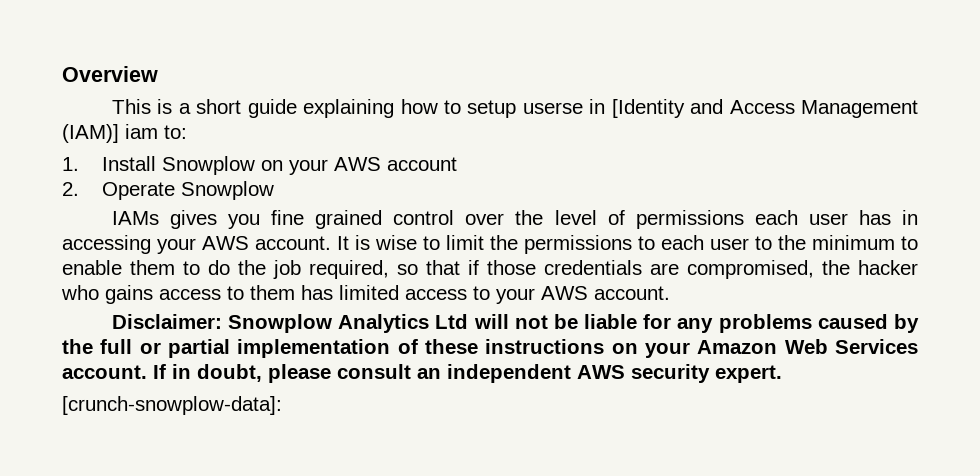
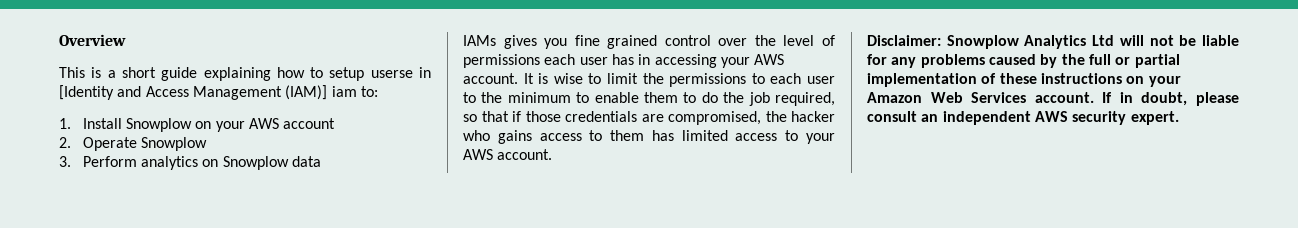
(274, 190) none -> [59,156,321,170] // 3. Perform analytics on Snowplow data
[62,396,282,415] // [crunch-snowplow-data]: -> (1179, 118) none

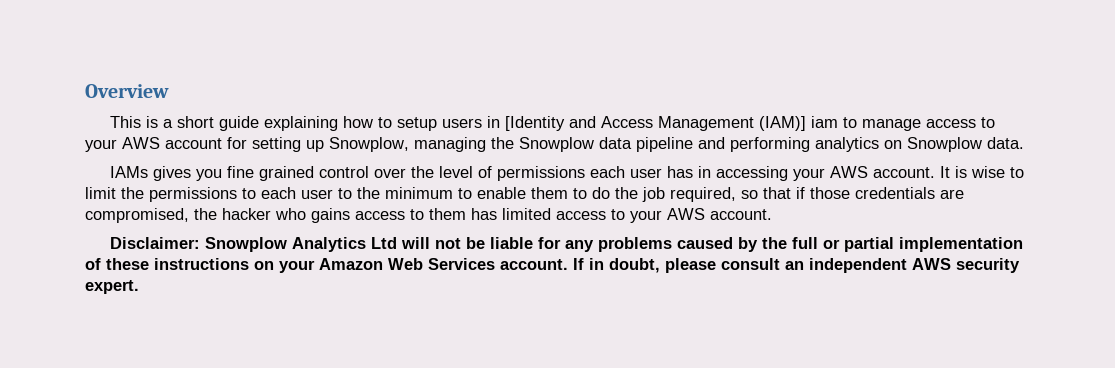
[370,70,413,78] userse -> [441,118,482,128] users
[360,86,378,97] [59,118,336,132] [59,137,207,151] [59,156,137,167] to: // 1. Install Snowplow on your AWS account // 2. Operate Snowplow // 3. Perform -> [842,117,995,131] [85,137,810,152] to manage access to your AWS account for setting up Snowplow, managing the Snowplow data pipeline and performing
[291,156,321,167] data -> [987,137,1024,149] data.

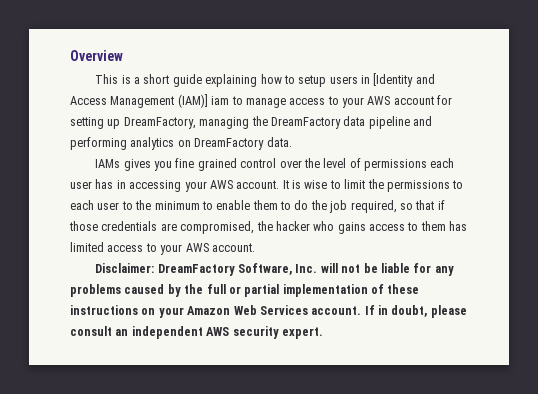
[329,137,409,152] Snowplow, -> [123,117,196,129] DreamFactory,
[519,137,594,152] Snowplow -> [270,117,341,129] DreamFactory
[907,137,982,152] Snowplow -> [194,138,265,150] DreamFactory
[204,237,397,252] Snowplow Analytics Ltd -> [157,263,318,276] DreamFactory Software, Inc.

